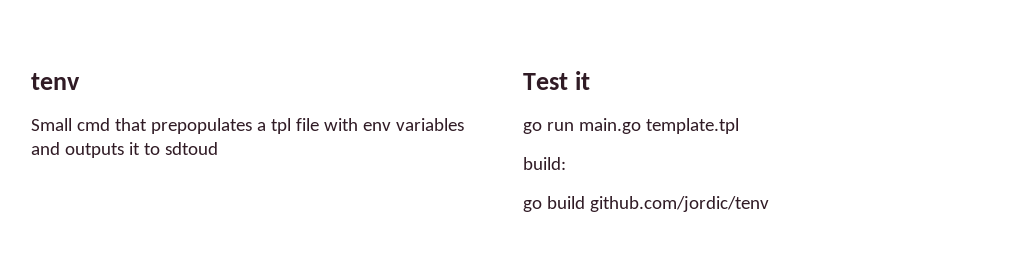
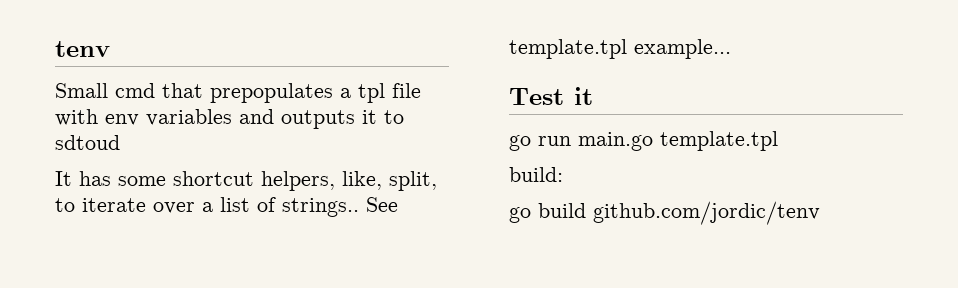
(218, 148) none -> [55,171,437,191] [55,197,398,217] [509,39,731,59] // It has some shortcut helpers, like, split, to iterate over a list of strings.. See template.tpl example...

